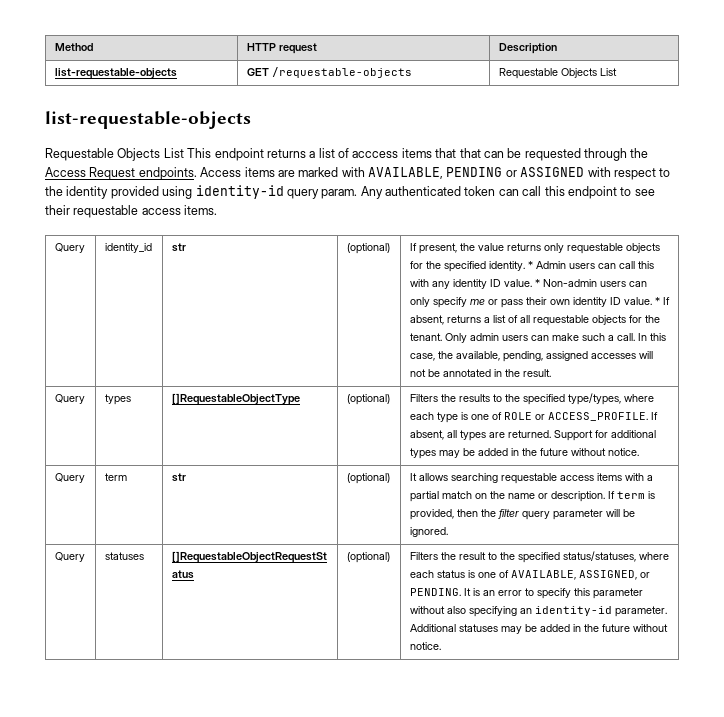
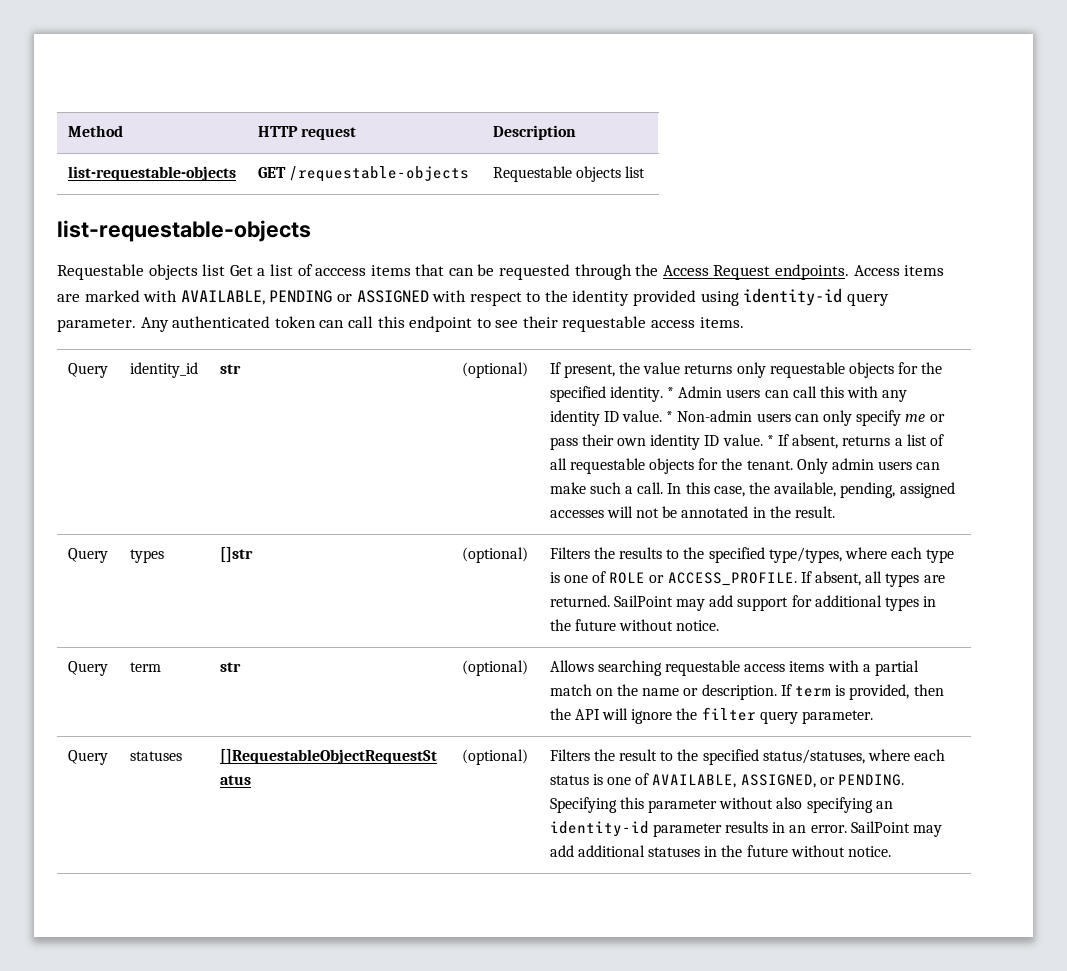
[560,68,617,78] Objects List -> [575,166,646,182] objects list
[117,148,306,161] Objects List This endpoint returns -> [148,264,253,280] objects list Get
[459,148,481,158] that -> (445, 270) none
[321,189,358,199] param. -> [57,318,136,332] parameter.
[171,393,300,405] []RequestableObjectType -> [219,547,253,562] []str
[553,430,656,441] [409,448,508,459] Support for additional types may be added -> [613,595,920,611] SailPoint may add support for additional types
[409,473,448,481] It allows -> [549,660,594,672] Allows
[497,509,635,520] [409,527,448,537] filter query parameter will be ignored. -> [574,707,874,724] API will ignore the filter query parameter.
[463,588,571,599] It is an error to specify -> [549,797,617,813] Specifying
[614,606,667,617] [409,624,570,634] parameter. Additional statuses may be added -> [652,821,943,837] [549,845,701,857] parameter results in an error. SailPoint may add additional statuses

